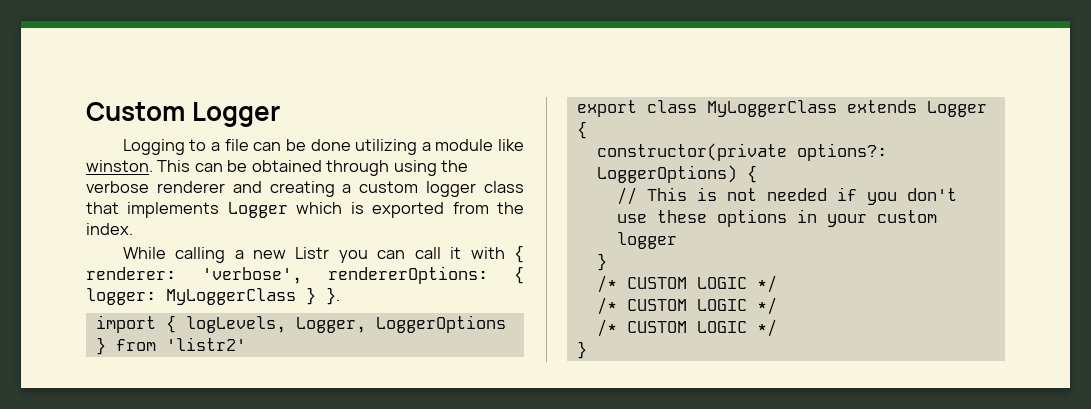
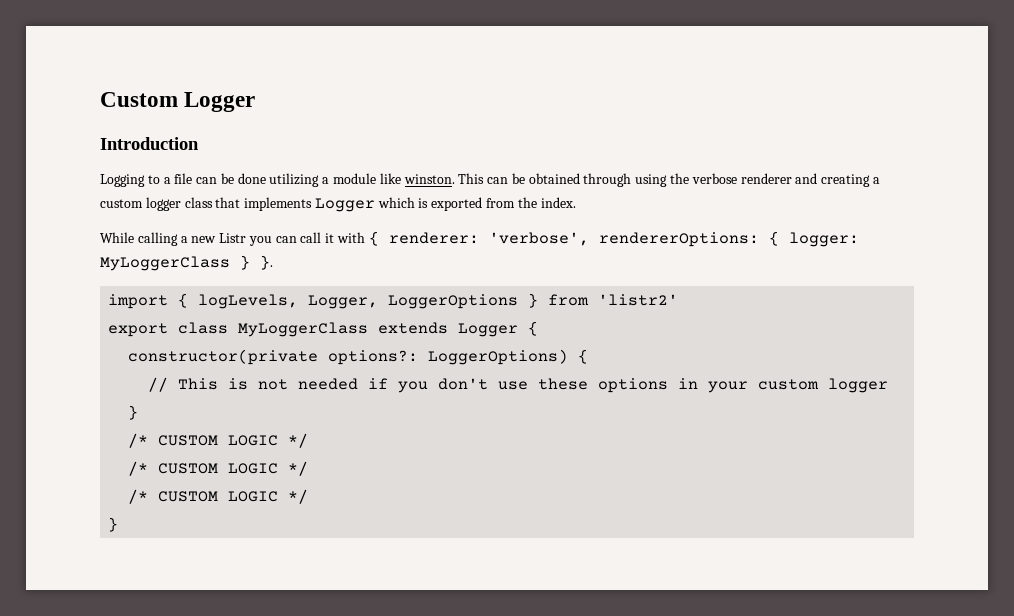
(281, 114) none -> [100,137,199,150] // Introduction

